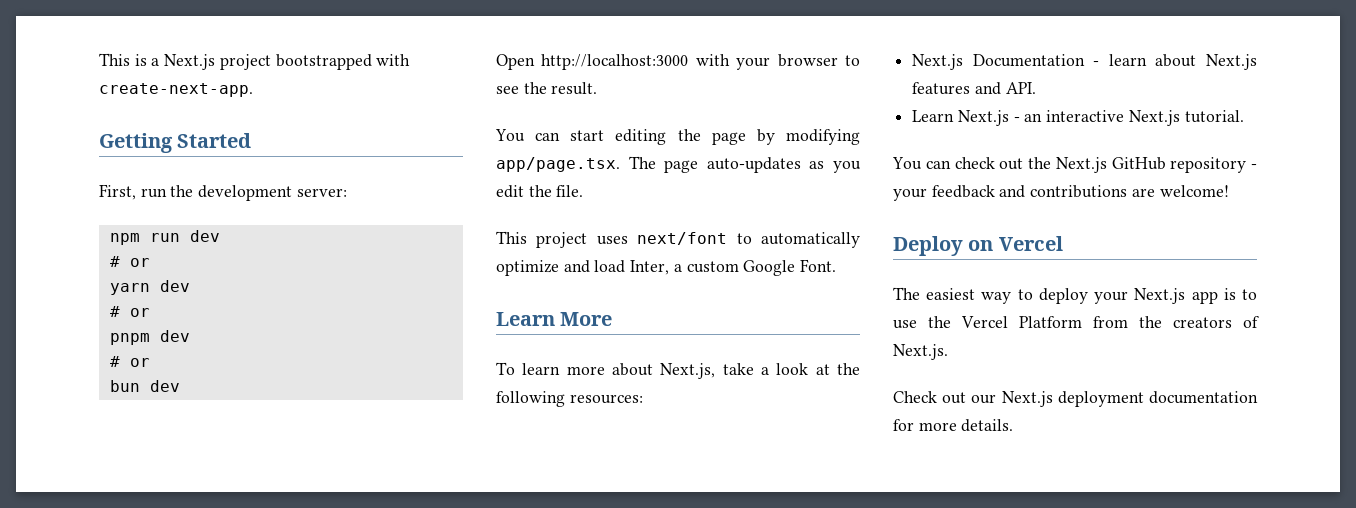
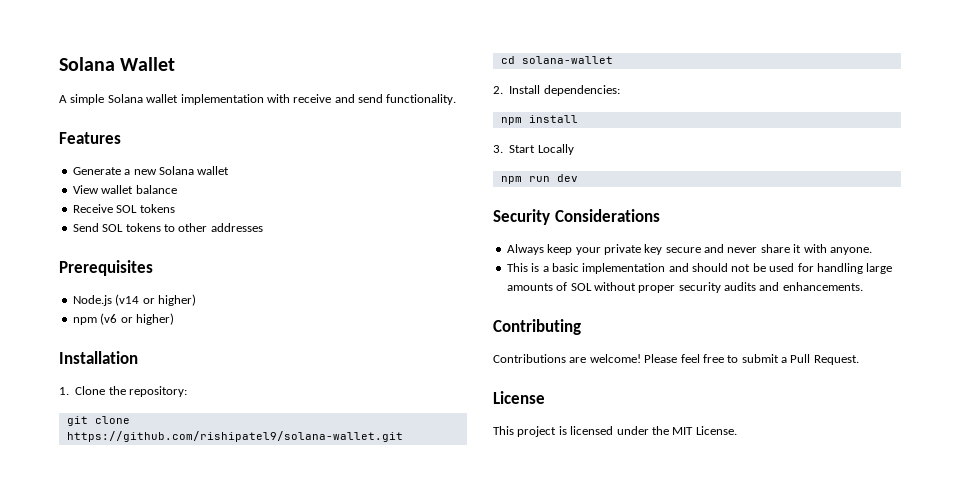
[99,53,411,70] [99,83,253,97] [99,133,252,153] [99,184,347,201] [109,230,220,245] [109,256,150,267] [109,280,190,295] [109,306,150,317] [109,330,190,345] [109,356,150,367] [109,380,180,392] [496,54,860,70] [496,82,598,95] [495,129,860,145] [496,156,861,173] [496,185,584,198] [496,231,860,248] [496,259,837,276] [496,312,613,326] [496,362,860,379] [496,391,643,407] [912,54,1257,70] [912,82,1036,95] [912,110,1244,126] [892,157,1257,173] [893,185,1229,201] [893,236,1063,256] [893,287,1257,304] [893,316,1259,329] [893,344,948,360] [893,391,1258,407] [893,419,1014,432] This is a Next.js project bootstrapped with create-next-app. // Getting Started // First, run the development server: // npm run dev // # or // yarn dev // # or // pnpm dev // # or // bun dev // Open http://localhost:3000 with your browser to see the result. // You can start editing the page by modifying app/page.tsx. The page auto-updates as you edit the file. // This project uses next/font to automatically optimize and load Inter, a custom Google Font. // Learn More // To learn more about Next.js, take a look at the following resources: // Next.js Documentation - learn about Next.js features and API. // Learn Next.js - an interactive Next.js tutorial. // You can check out the Next.js GitHub repository - your feedback and contributions are welcome! // Deploy on Vercel // The easiest way to deploy your Next.js app is to use the Vercel Platform from the creators of Next.js. // Check out our Next.js deployment documentation for more details. -> [59,57,176,71] [59,94,457,105] [59,132,121,144] [72,166,230,175] [72,185,177,194] [72,204,175,213] [72,223,263,232] [59,260,153,276] [72,294,196,306] [72,313,174,325] [59,351,138,364] [59,386,187,397] [66,416,130,426] [66,431,403,442] [500,56,613,64] [493,85,620,96] [500,115,578,125] [493,144,574,155] [500,174,578,184] [493,209,660,225] [506,244,872,255] [506,263,893,274] [506,282,863,293] [493,319,581,335] [493,354,859,365] [493,391,545,404] [493,426,737,437] Solana Wallet // A simple Solana wallet implementation with receive and send functionality. // Features // Generate a new Solana wallet // View wallet balance // Receive SOL tokens // Send SOL tokens to other addresses // Prerequisites // Node.js (v14 or higher) // npm (v6 or higher) // Installation // 1. Clone the repository: // git clone https://github.com/rishipatel9/solana-wallet.git // cd solana-wallet // 2. Install dependencies: // npm install // 3. Start Locally // npm run dev // Security Considerations // Always keep your private key secure and never share it with anyone. // This is a basic implementation and should not be used for handling large amounts of SOL without proper security audits and enhancements. // Contributing // Contributions are welcome! Please feel free to submit a Pull Request. // License // This project is licensed under the MIT License.

